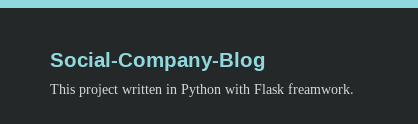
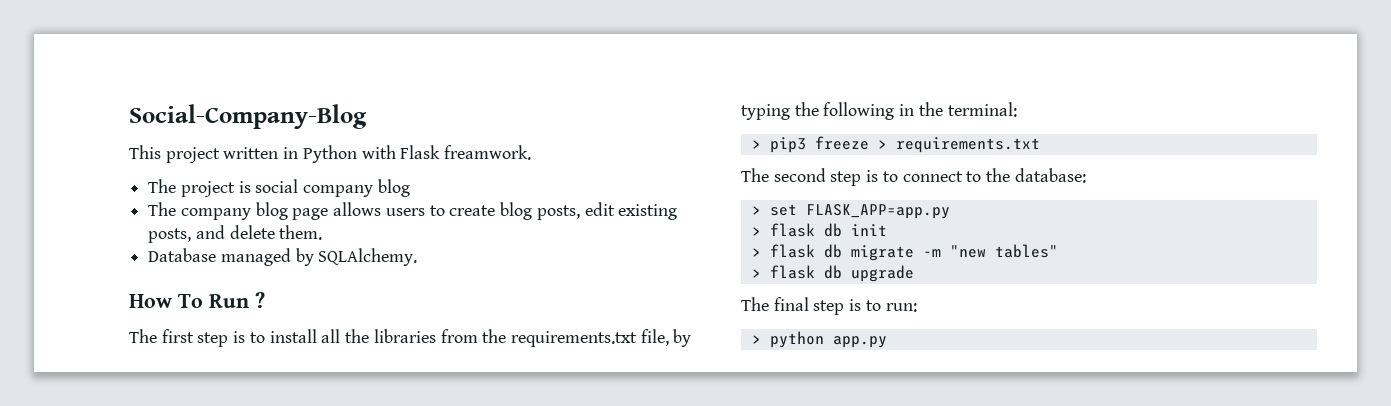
(354, 88) none -> [148,179,410,197] [148,202,678,220] [148,225,323,243] [148,248,418,266] [129,292,265,308] [129,329,692,347] [741,102,1017,120] [751,136,1040,153] [741,168,1086,186] [751,204,950,219] [751,223,887,237] [751,244,1058,261] [751,265,914,282] [741,297,917,315] [751,331,887,348] // The project is social company blog // The company blog page allows users to create blog posts, edit existing posts, and delete them. // Database managed by SQLAlchemy. // How To Run ? // The first step is to install all the libraries from the requirements.txt file, by typing the following in the terminal: // > pip3 freeze > requirements.txt // The second step is to connect to the database: // > set FLASK_APP=app.py // > flask db init // > flask db migrate -m "new tables" // > flask db upgrade // The final step is to run: // > python app.py

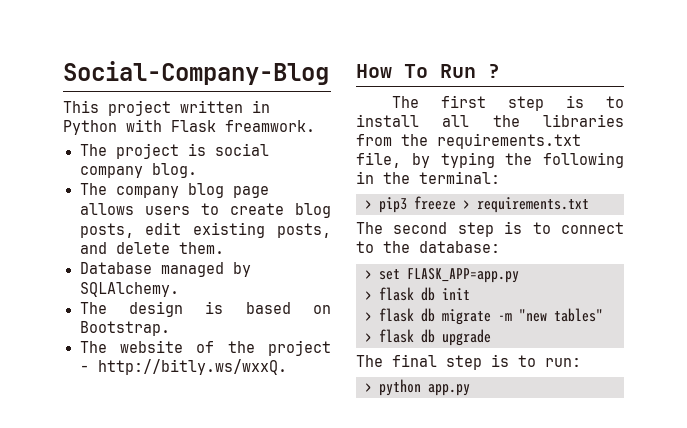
[377,179,410,197] blog -> [151,163,197,178] blog.
(418, 257) none -> [79,301,331,317] [79,321,170,336] [79,340,331,356] [79,359,287,375] // The design is based on Bootstrap. // The website of the project - http://bitly.ws/wxxQ.

